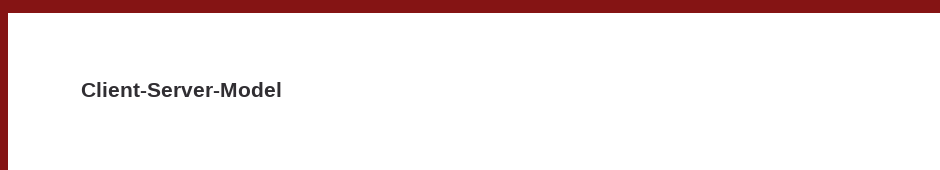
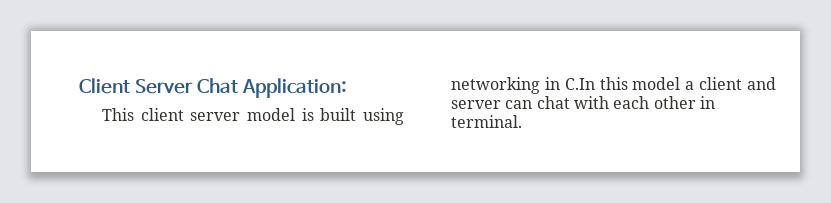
[81,82,282,97] Client-Server-Model -> [79,78,347,98] [102,108,404,125] [451,77,776,94] [451,96,715,109] [451,115,522,128] Client Server Chat Application: // This client server model is built using networking in C.In this model a client and server can chat with each other in terminal.

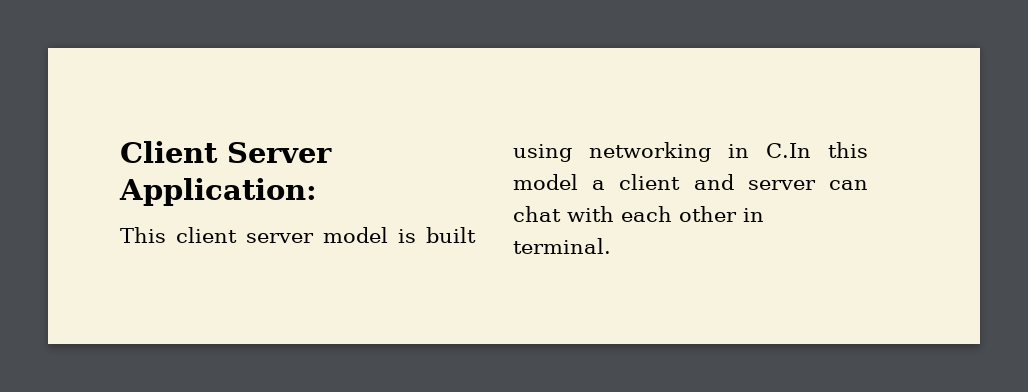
[196,78,238,93] Chat -> (332, 152) none

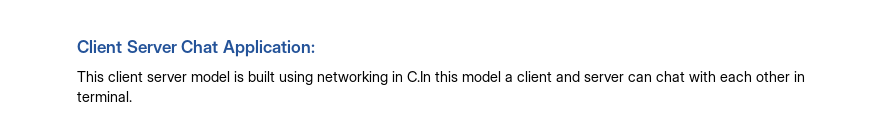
(332, 152) none -> [181,40,219,53] Chat

